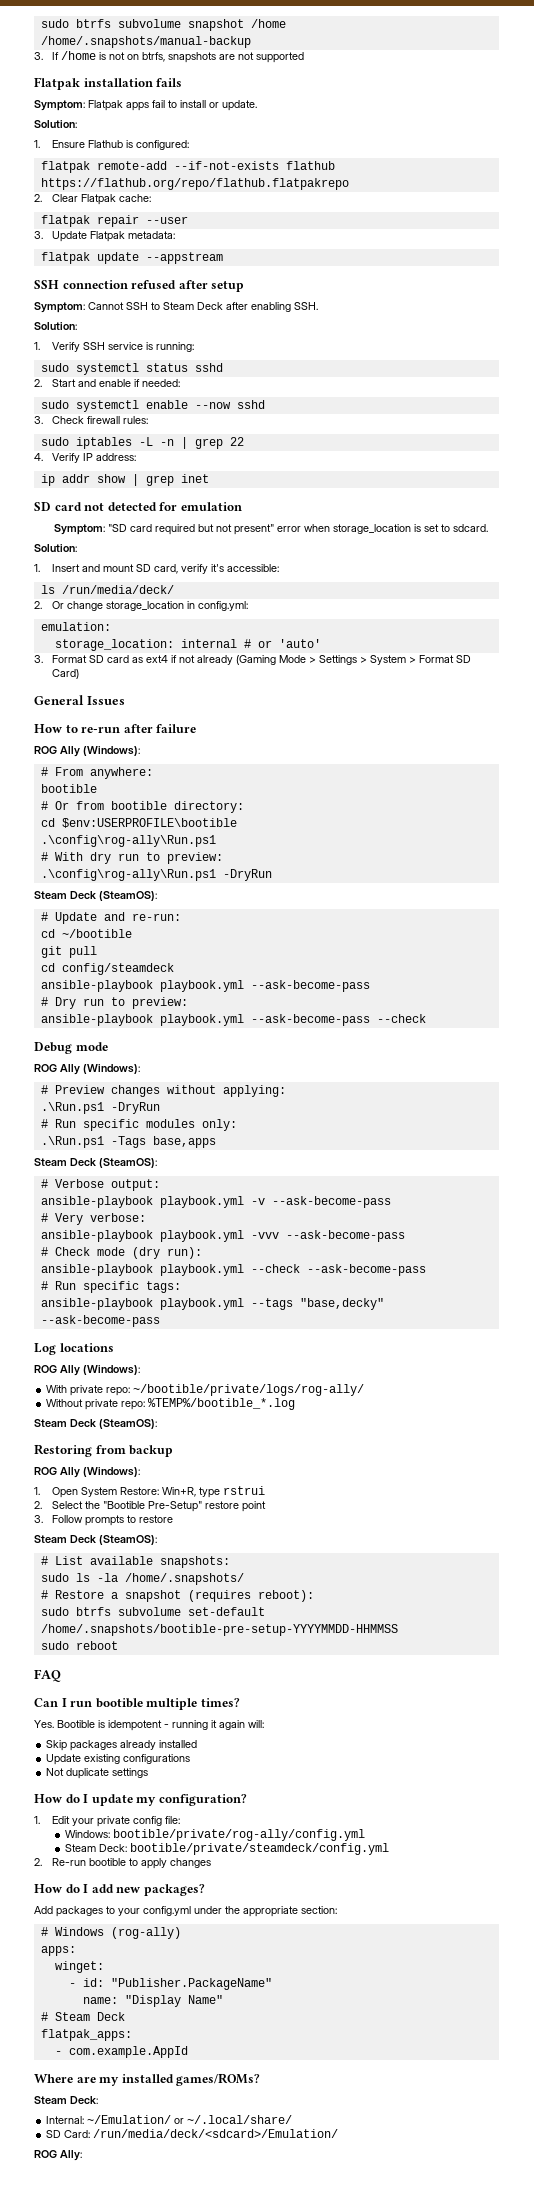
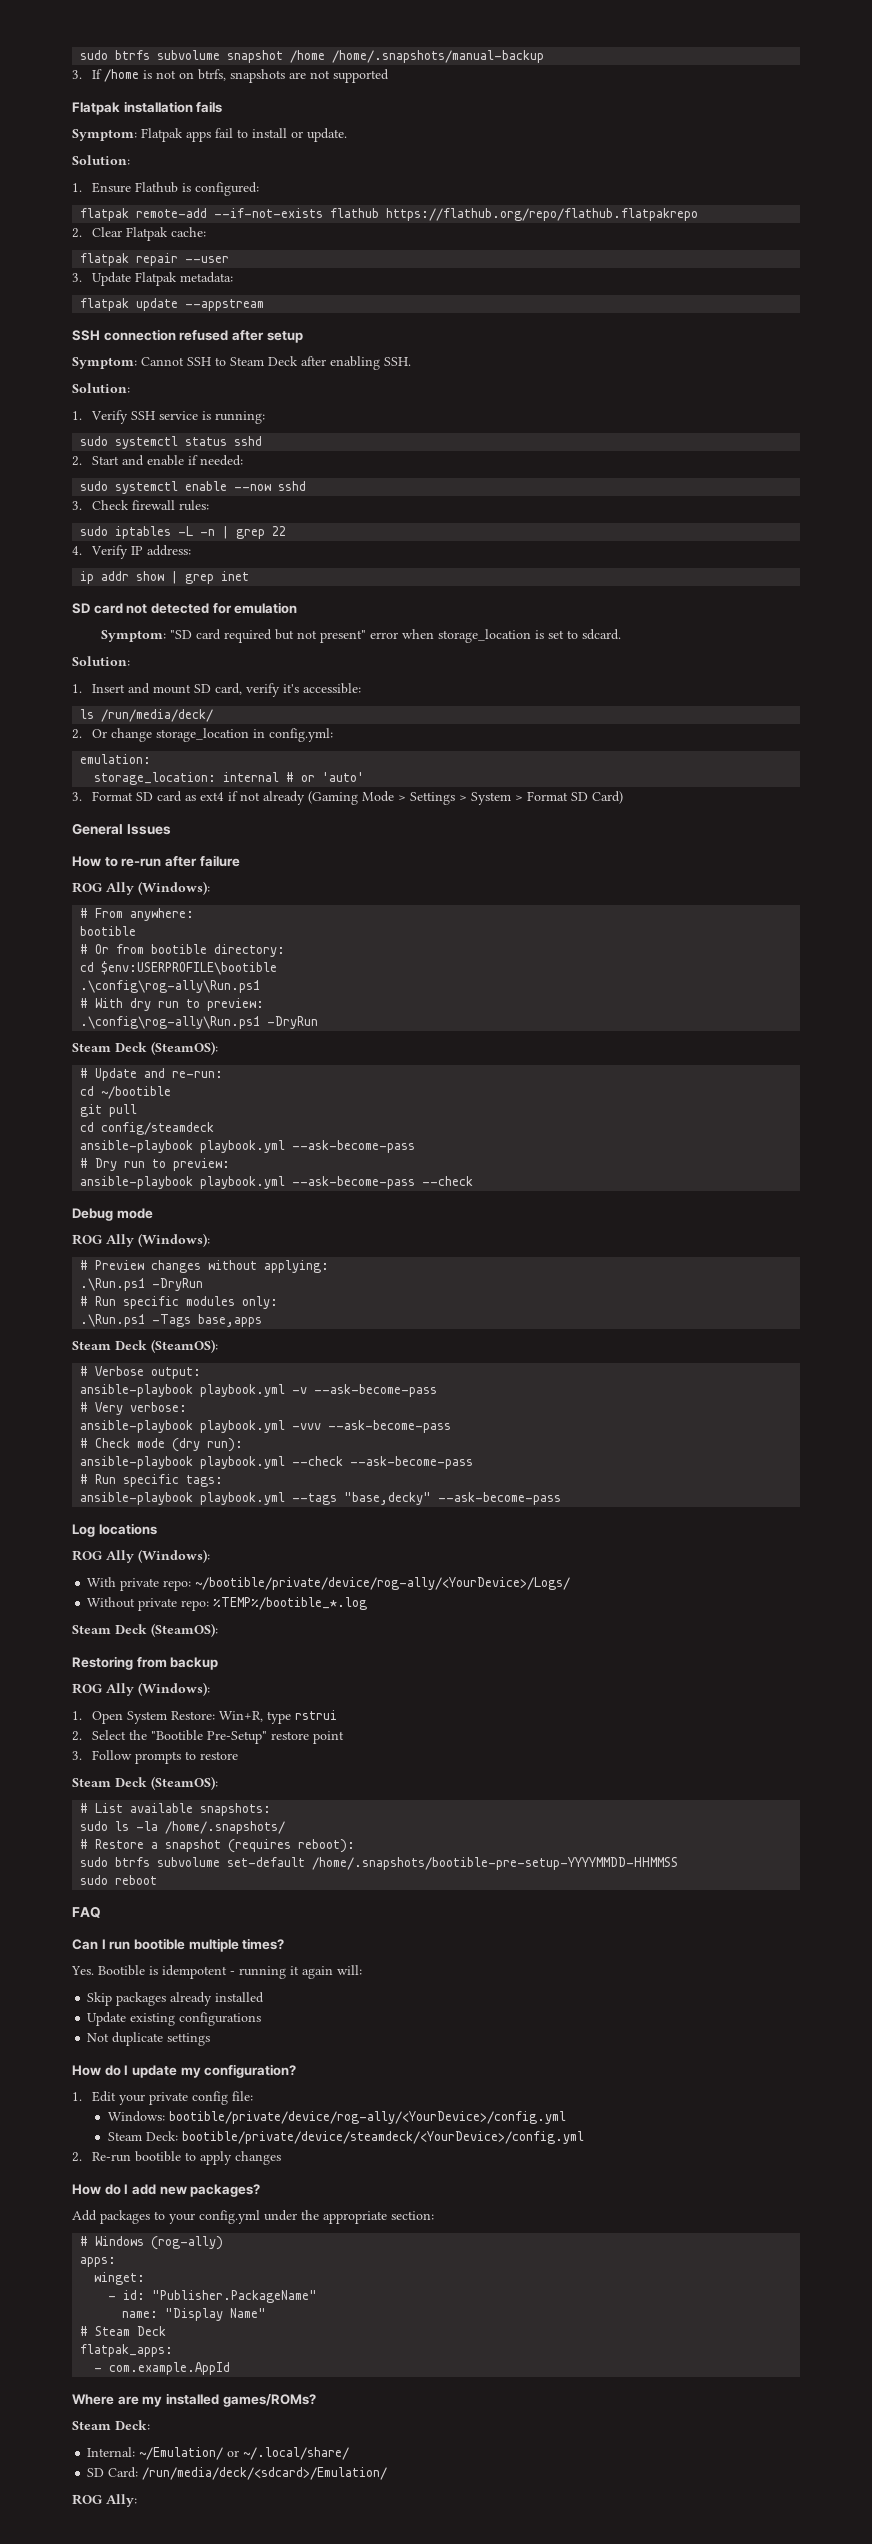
[133,1384,365,1396] ~/bootible/private/logs/rog-ally/ -> [195,1577,571,1590] ~/bootible/private/device/rog-ally/<YourDevice>/Logs/
[112,1829,365,1841] [64,1843,389,1855] bootible/private/rog-ally/config.yml // Steam Deck: bootible/private/steamdeck/config.yml -> [168,2111,566,2124] [107,2131,584,2144] bootible/private/device/rog-ally/<YourDevice>/config.yml // Steam Deck: bootible/private/device/steamdeck/<YourDevice>/config.yml

